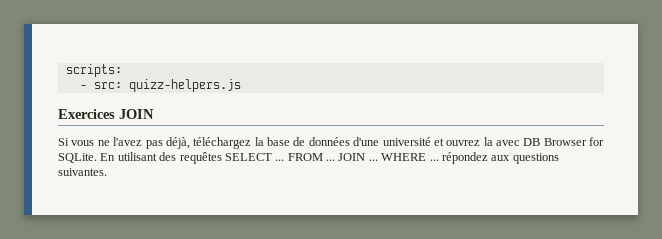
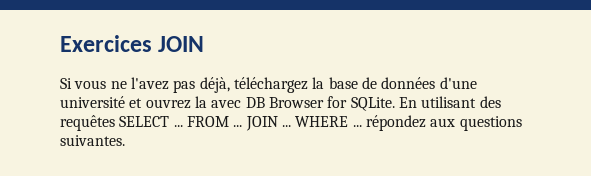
[65,64,122,77] [79,79,241,92] scripts: // - src: quizz-helpers.js // -> (60, 43) none

